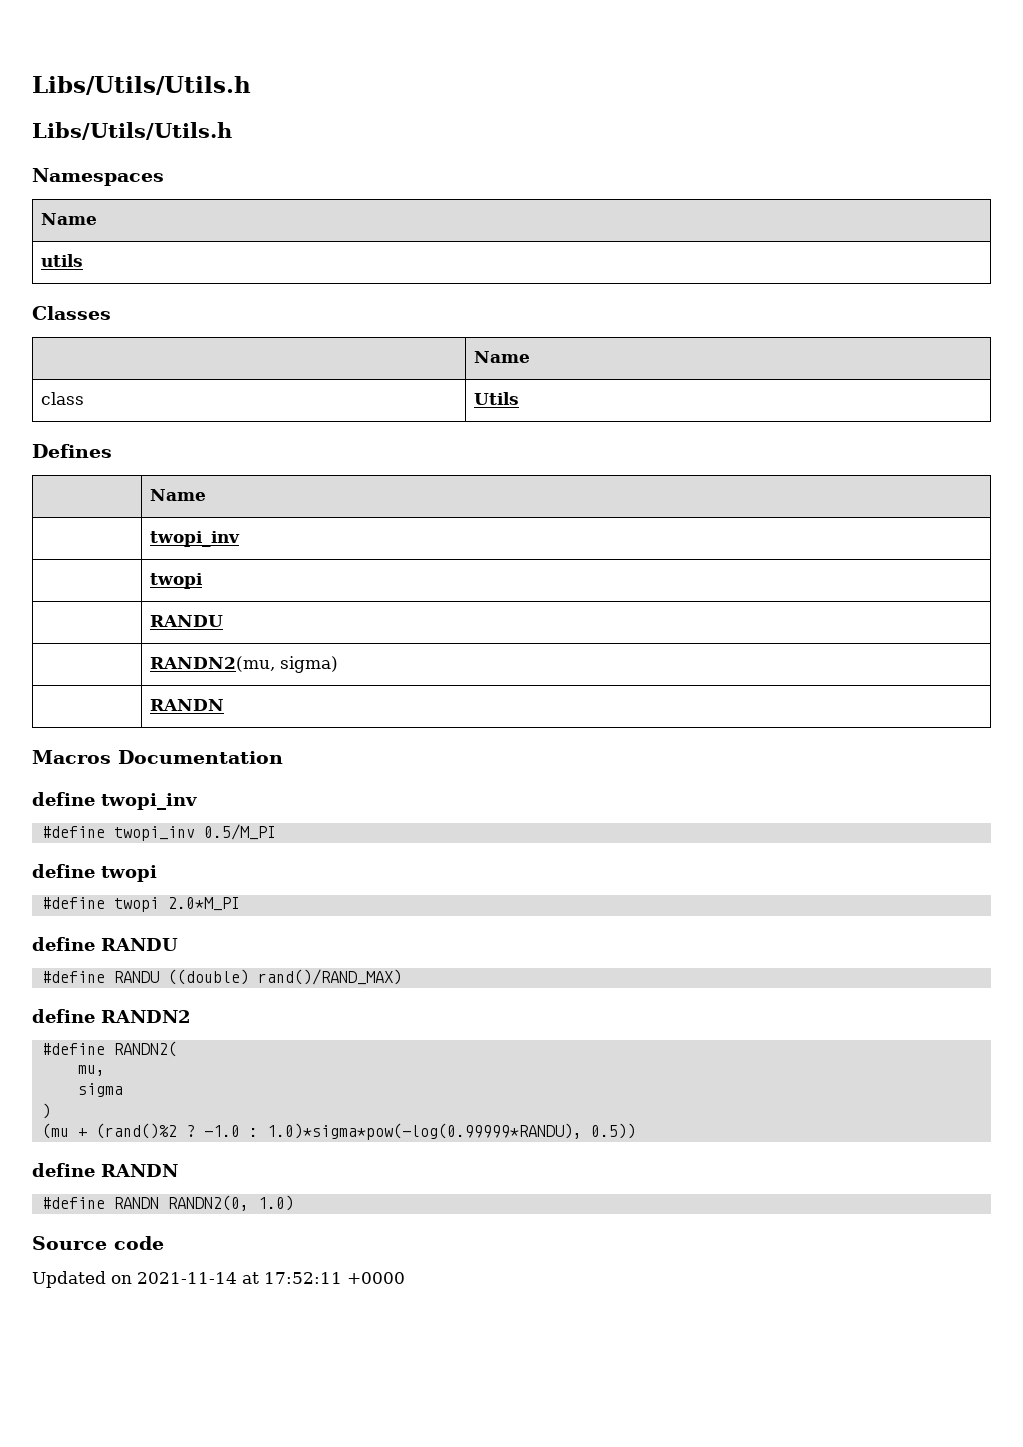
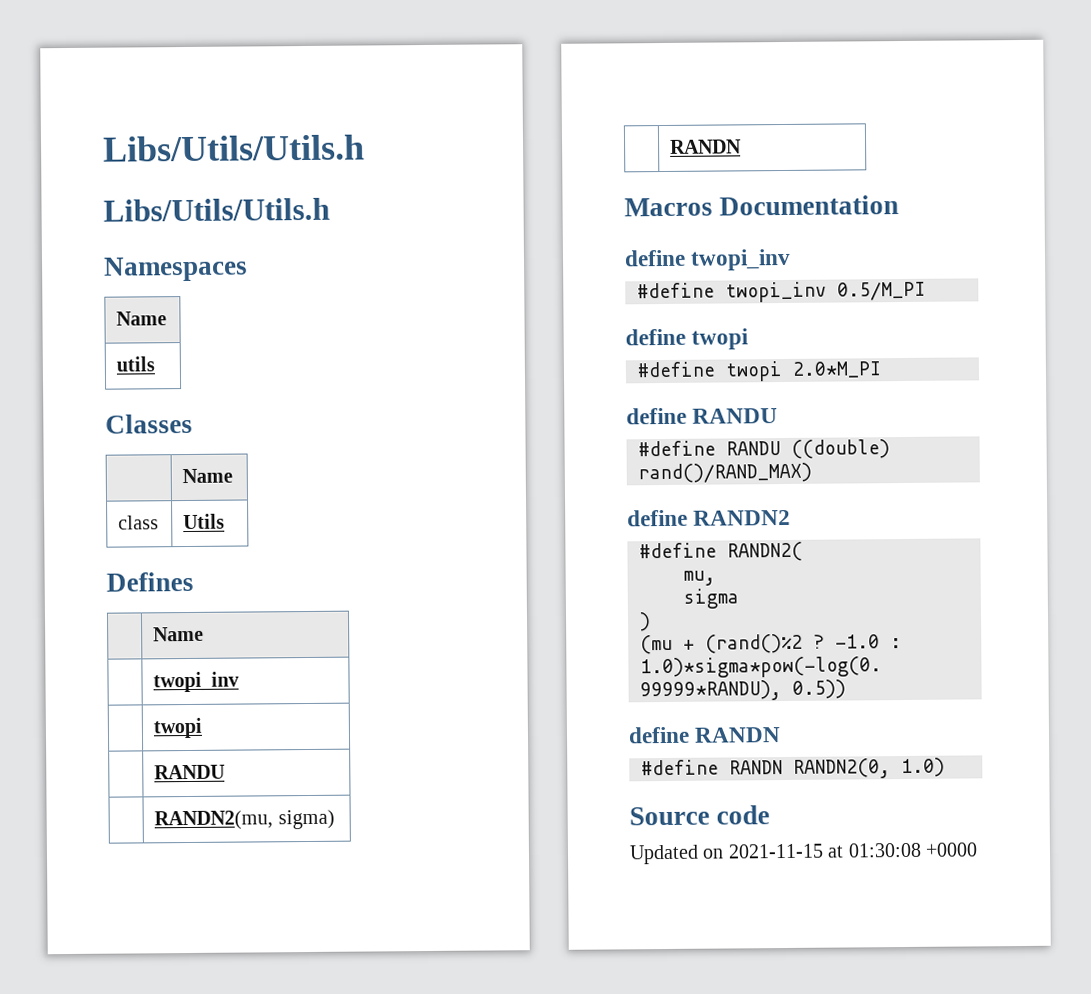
[137,1272,342,1284] 2021-11-14 at 17:52:11 -> [727,842,922,859] 2021-11-15 at 01:30:08

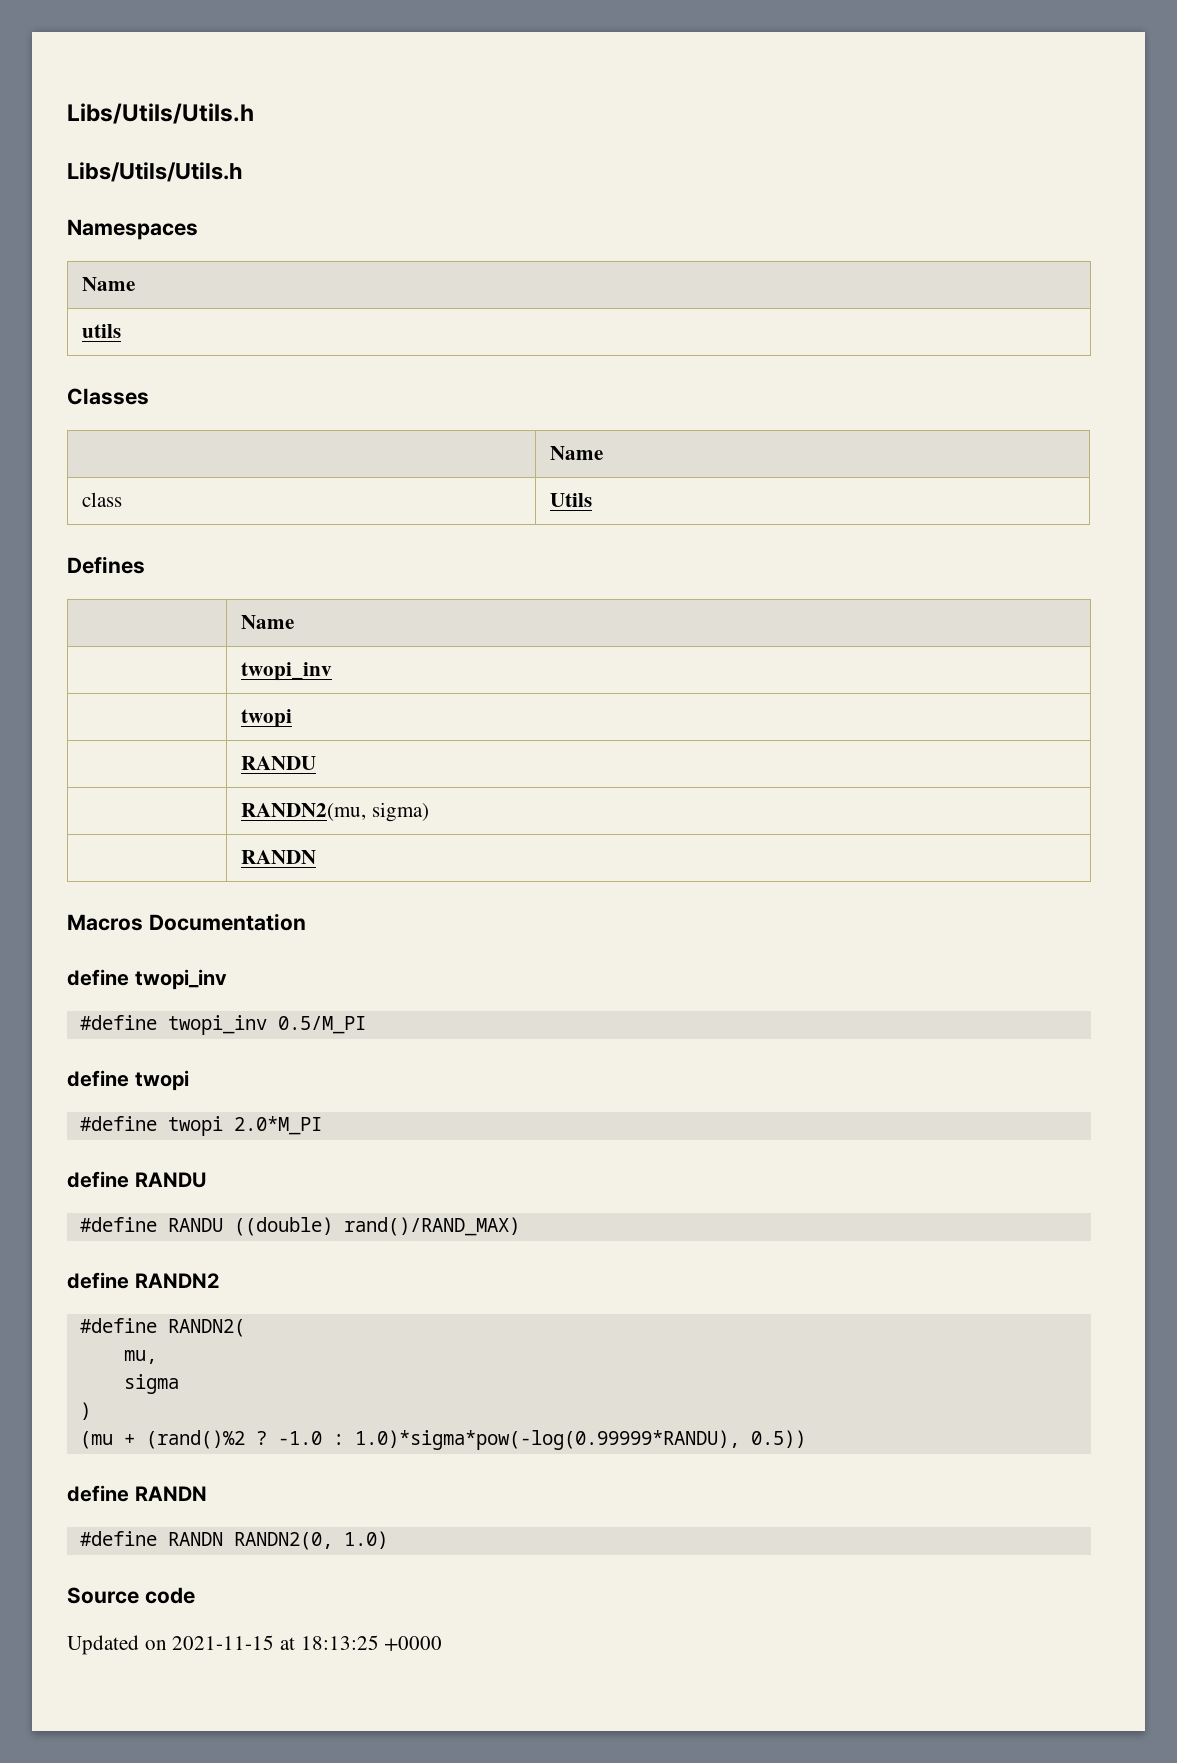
[847,842,922,858] 01:30:08 -> [300,1635,379,1650] 18:13:25

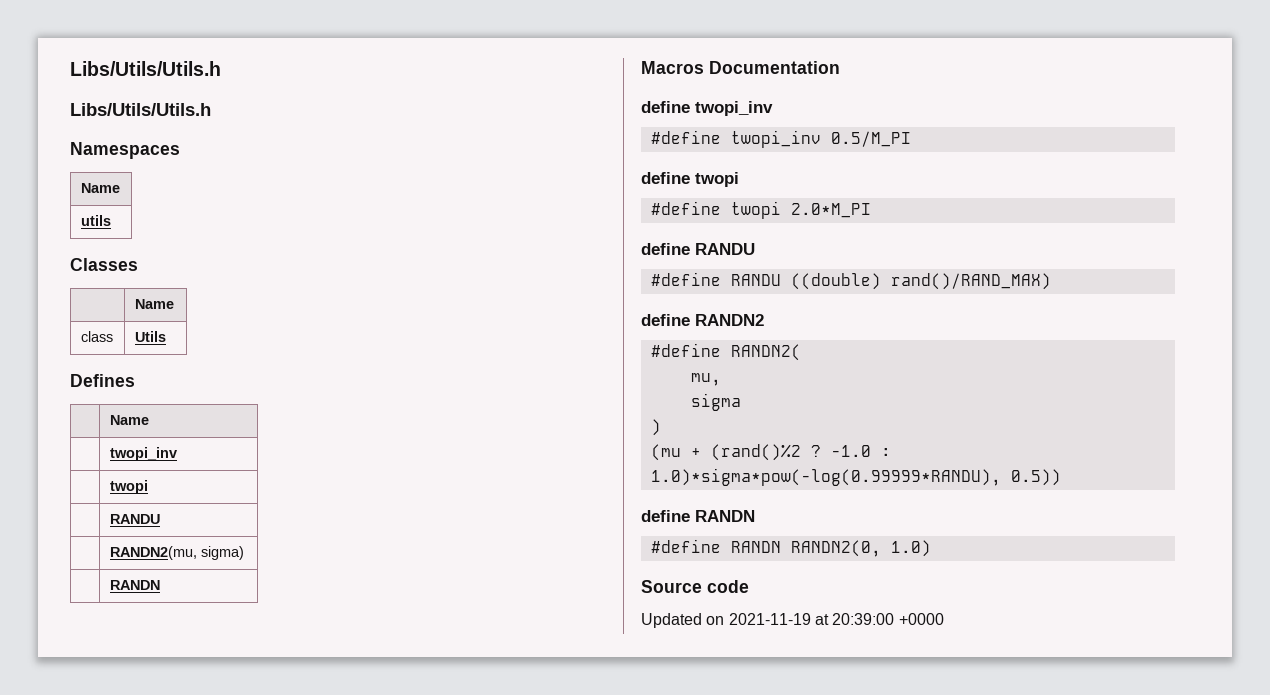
[172,1635,379,1650] 2021-11-15 at 18:13:25 -> [728,613,895,625] 2021-11-19 at 20:39:00

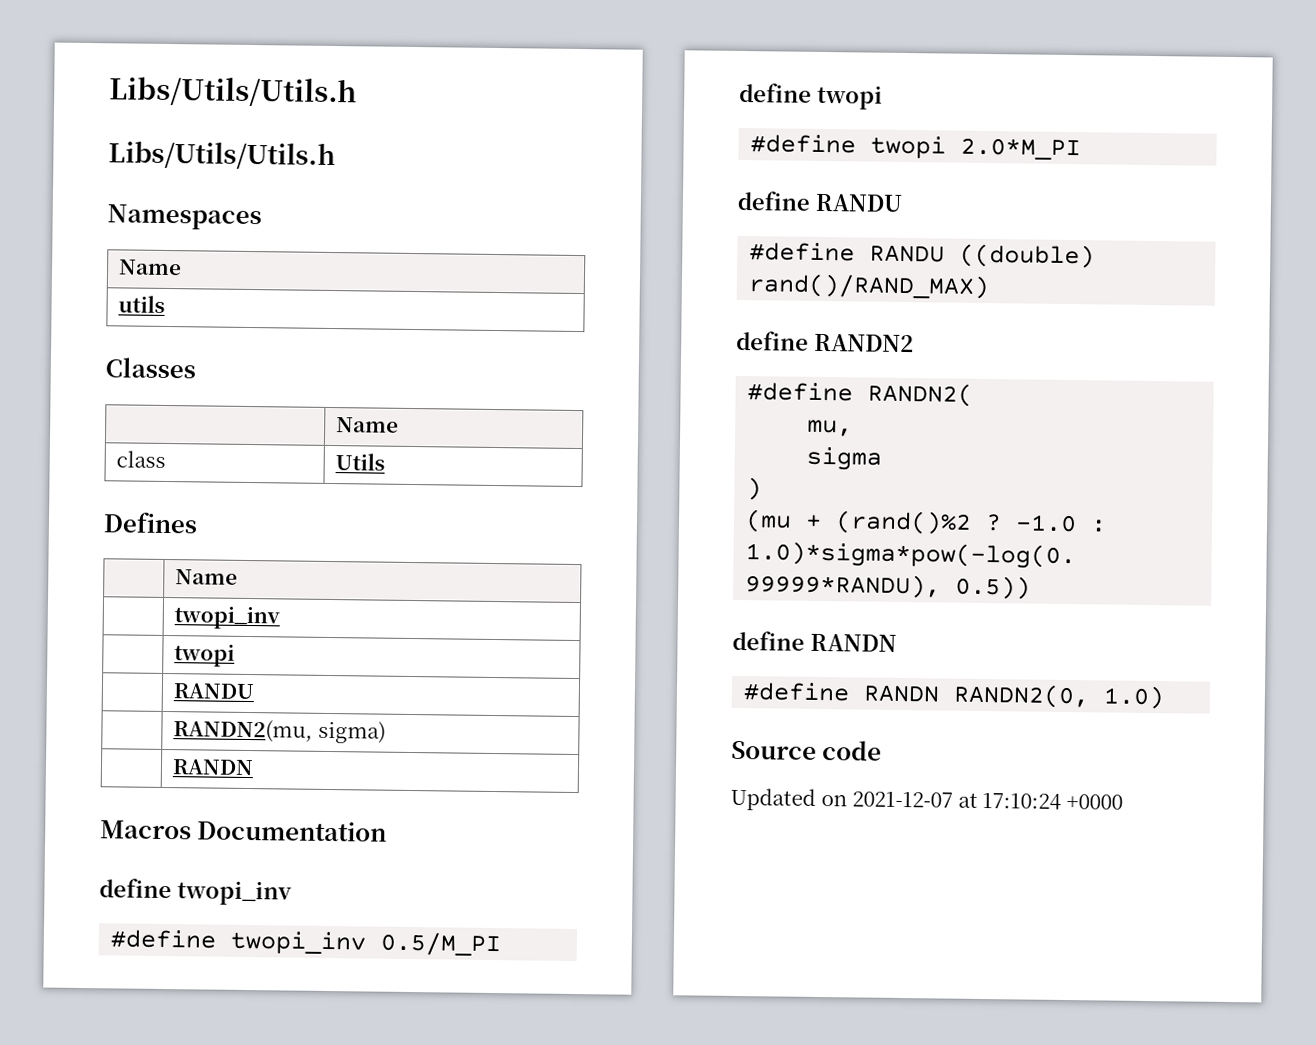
[728,613,895,625] 2021-11-19 at 20:39:00 -> [852,791,1062,810] 2021-12-07 at 17:10:24

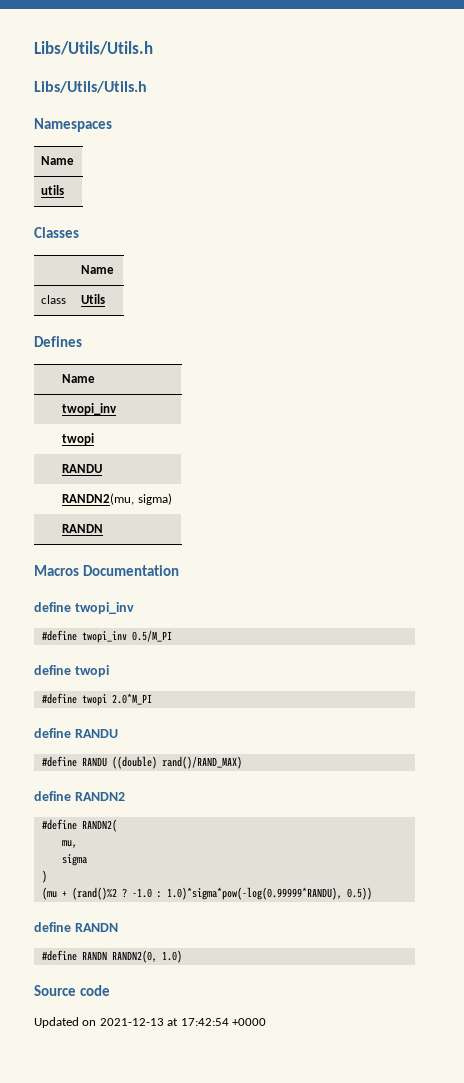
[852,791,1062,810] 2021-12-07 at 17:10:24 -> [99,1018,229,1026] 2021-12-13 at 17:42:54

